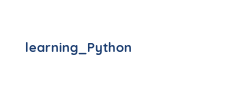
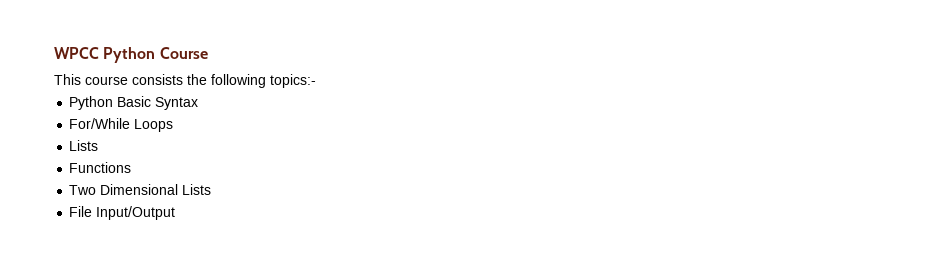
[25,42,132,55] learning_Python -> [54,47,208,63] [54,74,316,88] [69,96,199,110] [69,118,174,132] [69,140,99,151] [69,162,132,173] [69,184,212,195] [69,206,176,220] WPCC Python Course // This course consists the following topics:- // Python Basic Syntax // For/While Loops // Lists // Functions // Two Dimensional Lists // File Input/Output

